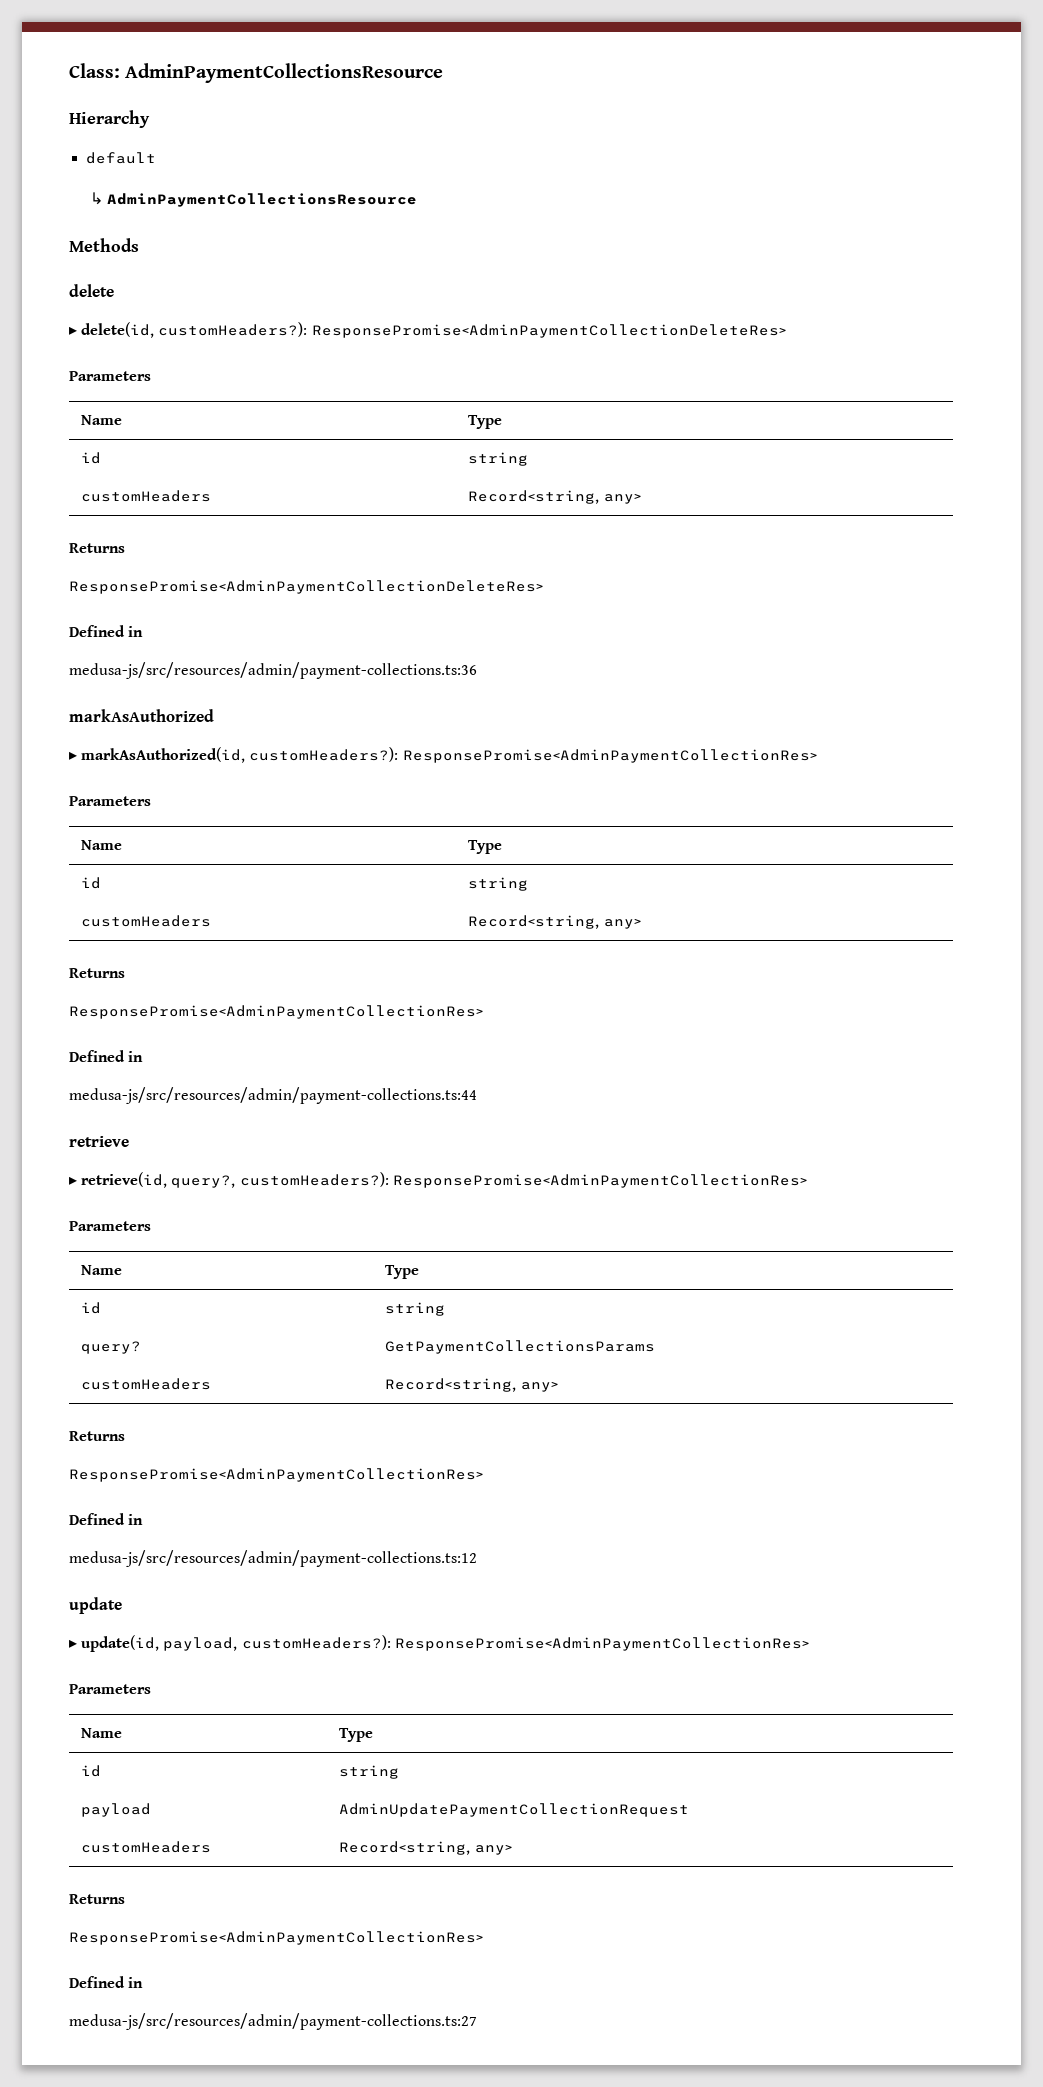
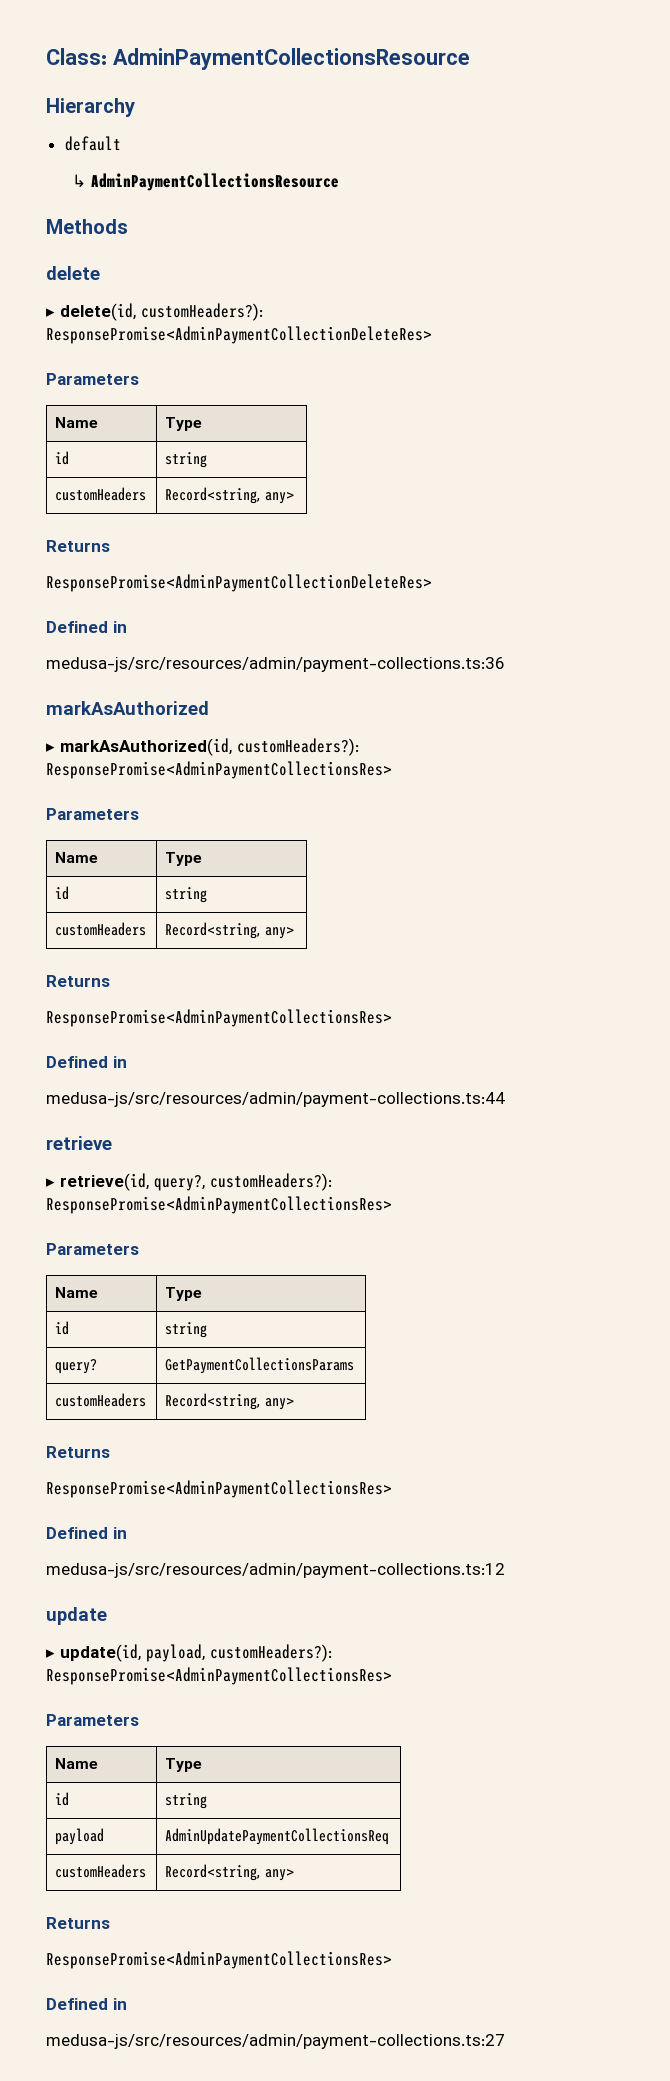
[402,749,817,763] [69,796,151,806] [81,840,123,850] [468,840,503,854] [81,877,102,889] [468,877,529,891] [81,915,212,927] [468,915,641,929] [69,968,125,978] [69,1005,483,1019] ResponsePromise<AdminPaymentCollectionRes> // Parameters // Name | Type // id | string // customHeaders | Record<string, any> // Returns // ResponsePromise<AdminPaymentCollectionRes> -> [46,761,392,779] [46,808,139,820] [55,852,99,863] [165,852,203,866] [55,886,70,900] [165,887,208,903] [55,922,147,936] [165,922,294,939] [46,975,110,987] [46,1009,392,1027] ResponsePromise<AdminPaymentCollectionsRes> // Parameters // Name | Type // id | string // customHeaders | Record<string, any> // Returns // ResponsePromise<AdminPaymentCollectionsRes>
[392,1174,807,1188] ResponsePromise<AdminPaymentCollectionRes> -> [46,1196,392,1214] ResponsePromise<AdminPaymentCollectionsRes>
[69,1468,483,1482] ResponsePromise<AdminPaymentCollectionRes> -> [46,1480,392,1498] ResponsePromise<AdminPaymentCollectionsRes>
[394,1637,809,1651] ResponsePromise<AdminPaymentCollectionRes> -> [46,1667,392,1685] ResponsePromise<AdminPaymentCollectionsRes>
[339,1803,690,1817] [81,1841,212,1853] [339,1841,512,1855] [69,1894,125,1904] [69,1931,483,1945] AdminUpdatePaymentCollectionRequest // customHeaders | Record<string, any> // Returns // ResponsePromise<AdminPaymentCollectionRes> -> [165,1828,390,1845] [55,1864,147,1878] [165,1864,294,1881] [46,1917,110,1929] [46,1951,392,1969] AdminUpdatePaymentCollectionsReq // customHeaders | Record<string, any> // Returns // ResponsePromise<AdminPaymentCollectionsRes>

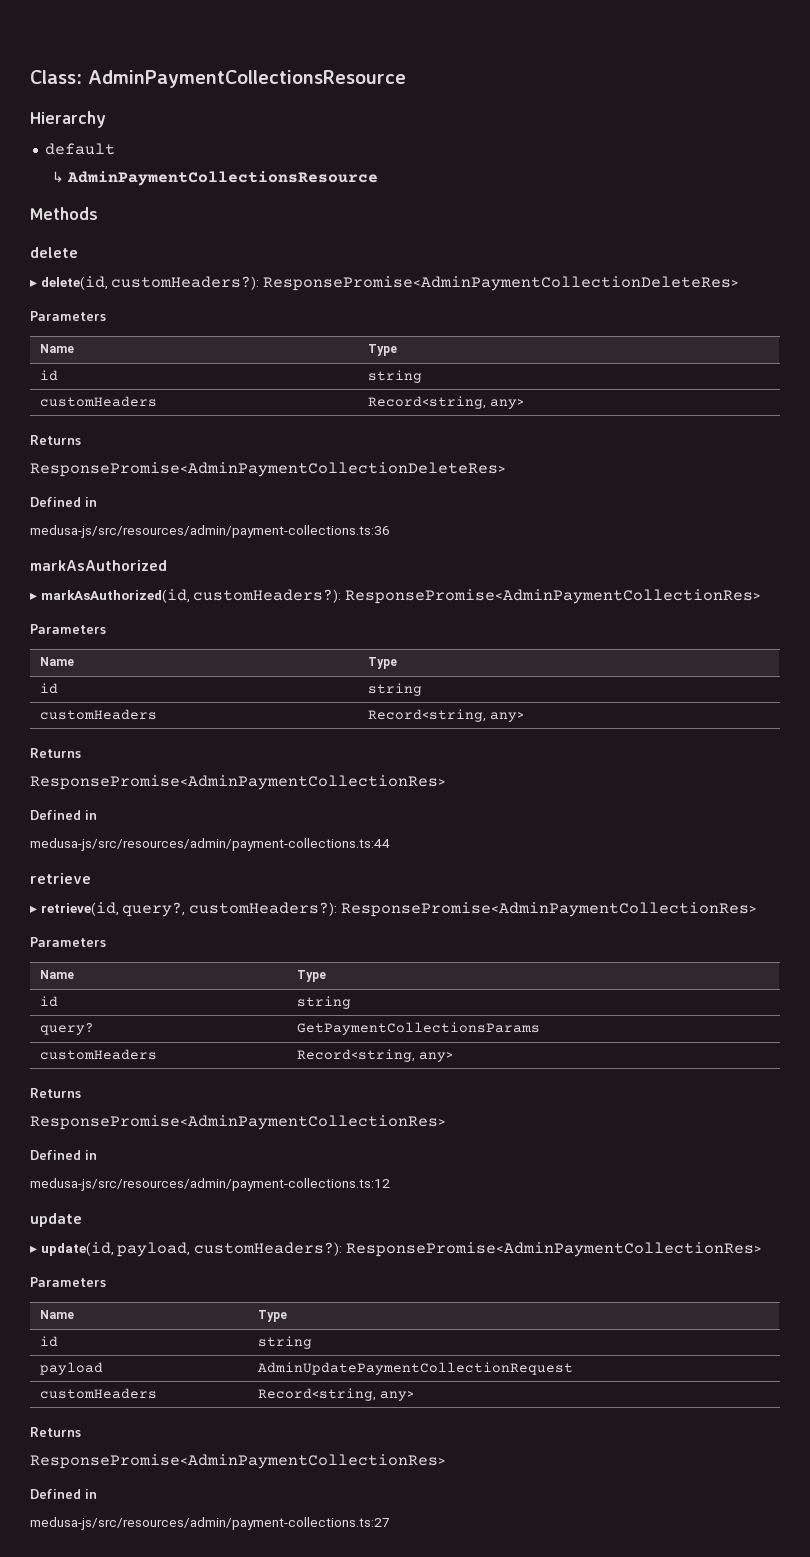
[46,761,392,779] [46,808,139,820] [55,852,99,863] [165,852,203,866] [55,886,70,900] [165,887,208,903] [55,922,147,936] [165,922,294,939] [46,975,110,987] [46,1009,392,1027] ResponsePromise<AdminPaymentCollectionsRes> // Parameters // Name | Type // id | string // customHeaders | Record<string, any> // Returns // ResponsePromise<AdminPaymentCollectionsRes> -> [344,589,760,604] [30,624,106,634] [40,657,75,666] [368,657,398,669] [40,683,59,694] [368,683,423,696] [40,709,158,720] [368,709,524,722] [30,748,81,758] [30,775,445,790] ResponsePromise<AdminPaymentCollectionRes> // Parameters // Name | Type // id | string // customHeaders | Record<string, any> // Returns // ResponsePromise<AdminPaymentCollectionRes>
[46,1196,392,1214] ResponsePromise<AdminPaymentCollectionsRes> -> [340,902,756,917] ResponsePromise<AdminPaymentCollectionRes>
[46,1480,392,1498] ResponsePromise<AdminPaymentCollectionsRes> -> [30,1115,445,1130] ResponsePromise<AdminPaymentCollectionRes>
[46,1667,392,1685] ResponsePromise<AdminPaymentCollectionsRes> -> [345,1242,761,1257] ResponsePromise<AdminPaymentCollectionRes>
[165,1828,390,1845] [55,1864,147,1878] [165,1864,294,1881] [46,1917,110,1929] [46,1951,392,1969] AdminUpdatePaymentCollectionsReq // customHeaders | Record<string, any> // Returns // ResponsePromise<AdminPaymentCollectionsRes> -> [258,1362,574,1375] [40,1388,158,1399] [258,1388,414,1401] [30,1427,81,1437] [30,1454,445,1469] AdminUpdatePaymentCollectionRequest // customHeaders | Record<string, any> // Returns // ResponsePromise<AdminPaymentCollectionRes>

